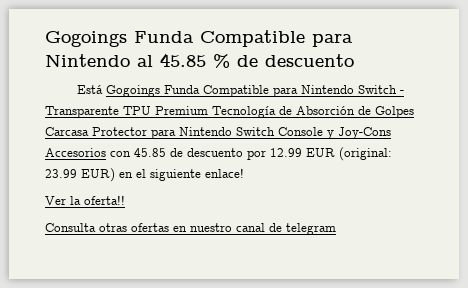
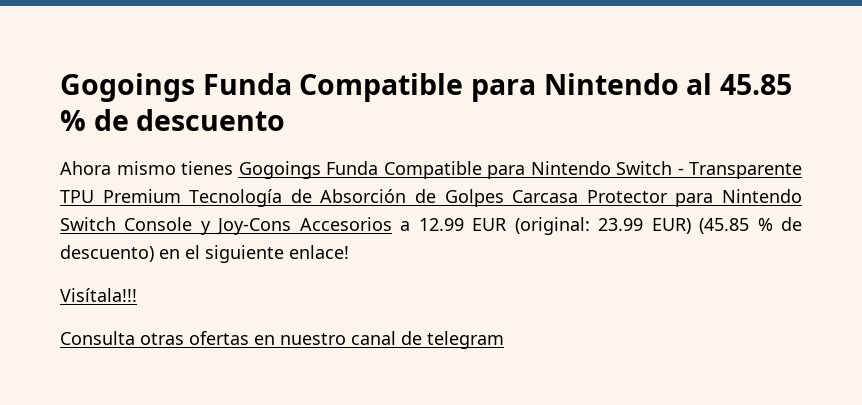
[77,85,104,94] Está -> [60,161,233,175] Ahora mismo tienes
[110,148,266,160] con 45.85 de descuento por -> [400,221,411,231] a
(115, 175) none -> [699,217,802,234] [60,245,154,262] (45.85 % de descuento)
[45,195,125,205] Ver la oferta!! -> [60,288,137,302] Visítala!!!

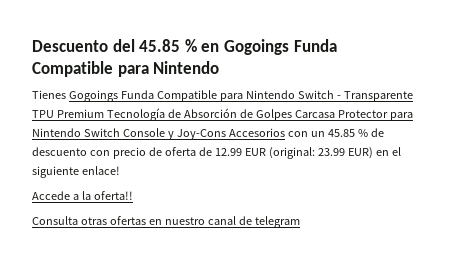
[60,73,793,102] [60,109,286,131] [60,161,233,175] Gogoings Funda Compatible para Nintendo al 45.85 % de descuento // Ahora mismo tienes -> [32,39,337,55] [32,61,220,77] [32,90,66,99] Descuento del 45.85 % en Gogoings Funda Compatible para Nintendo // Tienes
[400,221,411,231] a -> [287,128,384,137] [32,147,212,159] con un 45.85 % de descuento con precio de oferta de
[699,217,802,234] [60,245,154,262] (45.85 % de descuento) -> (373, 153) none
[60,288,137,302] Visítala!!! -> [32,191,133,200] Accede a la oferta!!

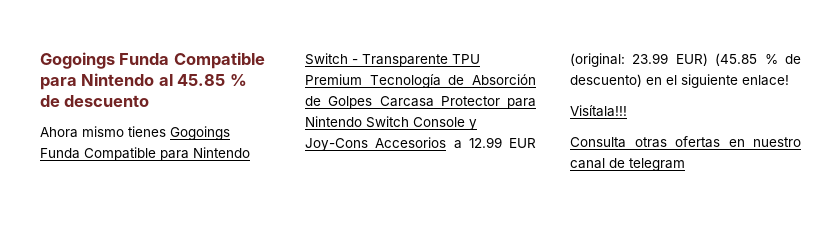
[32,39,337,55] [32,61,220,77] [32,90,66,99] Descuento del 45.85 % en Gogoings Funda Compatible para Nintendo // Tienes -> [40,52,265,69] [40,73,247,90] [40,95,150,107] [40,126,166,138] Gogoings Funda Compatible para Nintendo al 45.85 % de descuento // Ahora mismo tienes
[287,128,384,137] [32,147,212,159] con un 45.85 % de descuento con precio de oferta de -> [453,140,462,149] a
(373, 153) none -> [715,53,801,66] [570,74,642,87] (45.85 % de descuento)
[32,191,133,200] Accede a la oferta!! -> [570,105,627,117] Visítala!!!

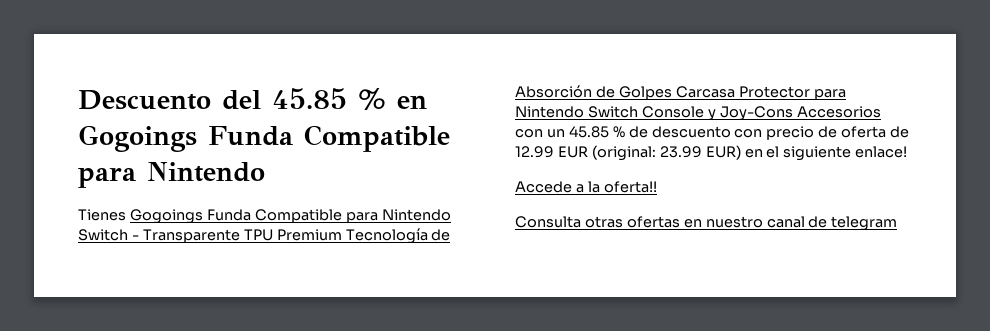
[40,52,265,69] [40,73,247,90] [40,95,150,107] [40,126,166,138] Gogoings Funda Compatible para Nintendo al 45.85 % de descuento // Ahora mismo tienes -> [78,88,427,110] [78,125,450,152] [78,162,265,188] [78,209,126,221] Descuento del 45.85 % en Gogoings Funda Compatible para Nintendo // Tienes
[453,140,462,149] a -> [515,126,910,140] con un 45.85 % de descuento con precio de oferta de
[715,53,801,66] [570,74,642,87] (45.85 % de descuento) -> (741, 152) none
[570,105,627,117] Visítala!!! -> [515,181,657,193] Accede a la oferta!!

